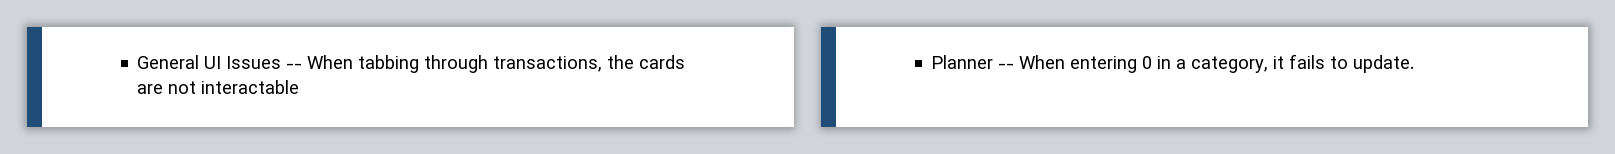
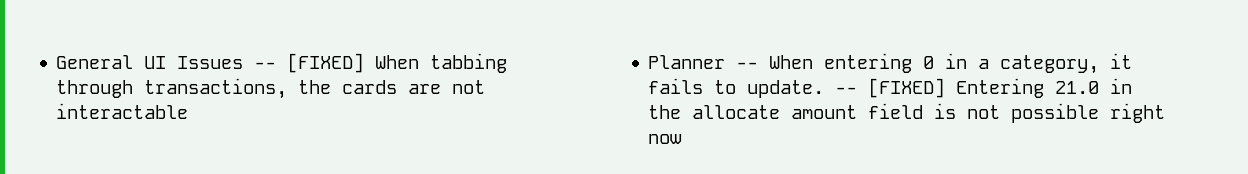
(303, 66) none -> [287,53,365,73] [FIXED]
(1415, 64) none -> [835,78,1133,98] [648,103,1166,123] [648,134,683,144] -- [FIXED] Entering 21.0 in the allocate amount field is not possible right now

